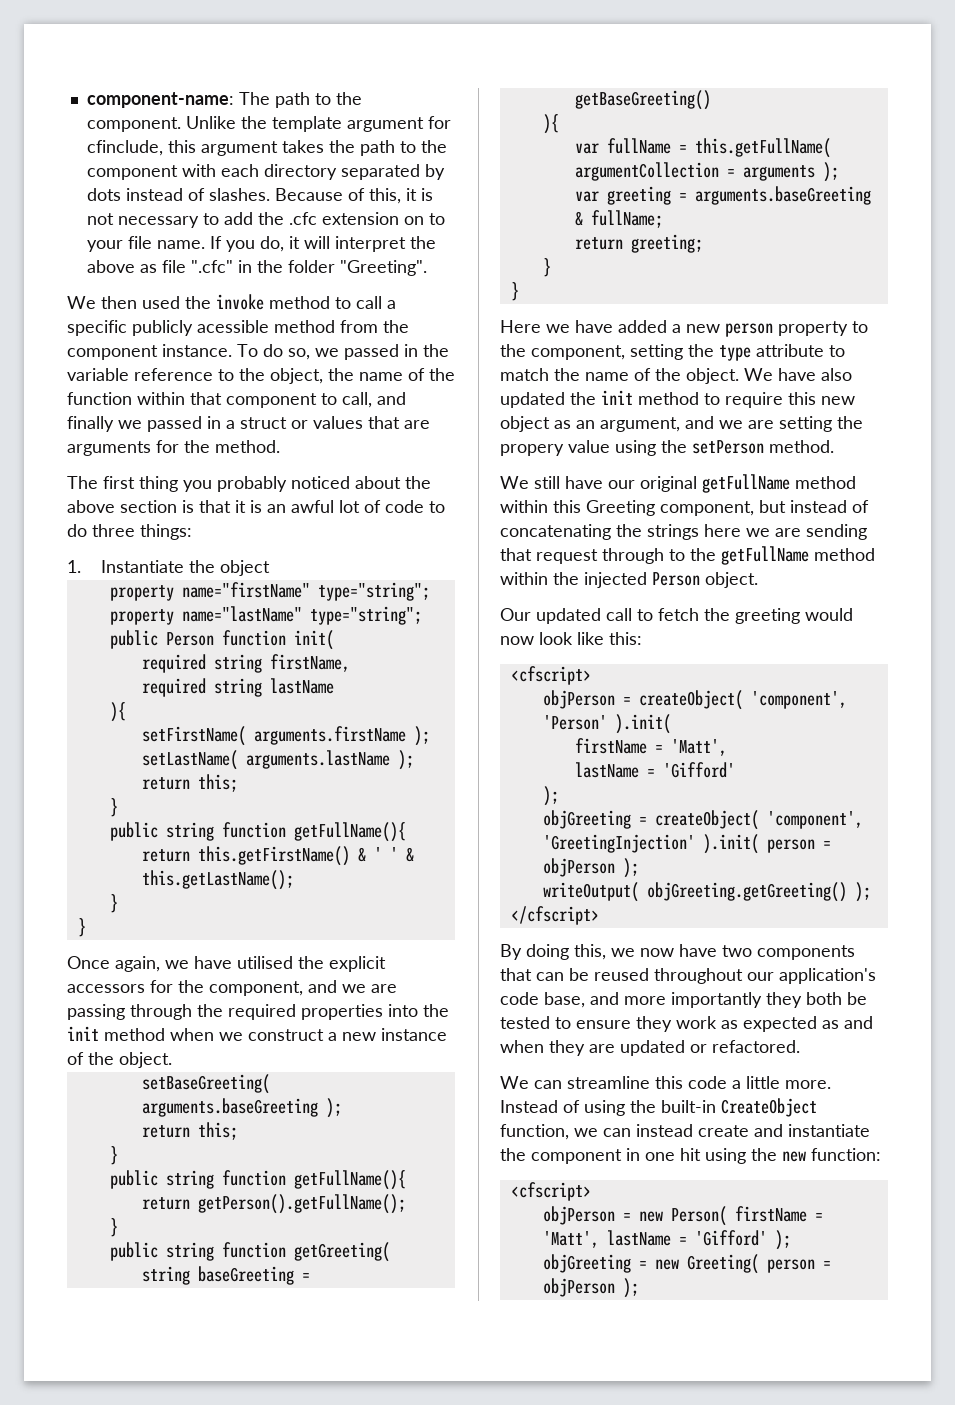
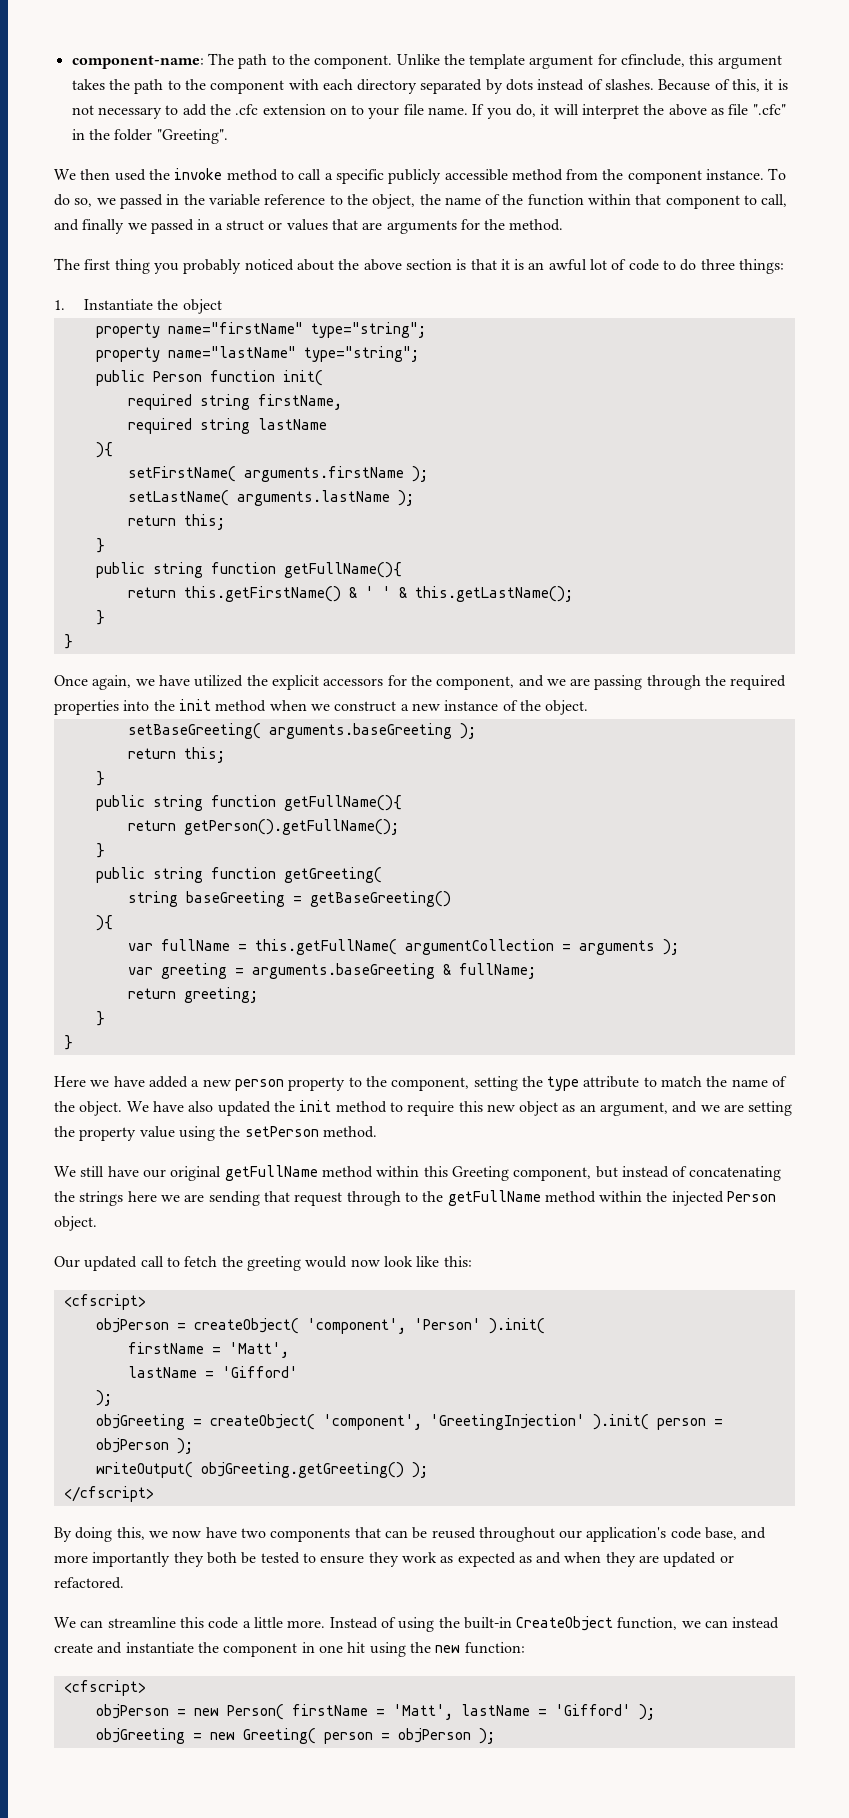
[197,320,269,333] acessible -> [444,169,508,181] accessible
[237,956,293,969] utilised -> [194,675,244,687] utilized
[500,444,564,456] propery -> [79,1127,137,1141] property

